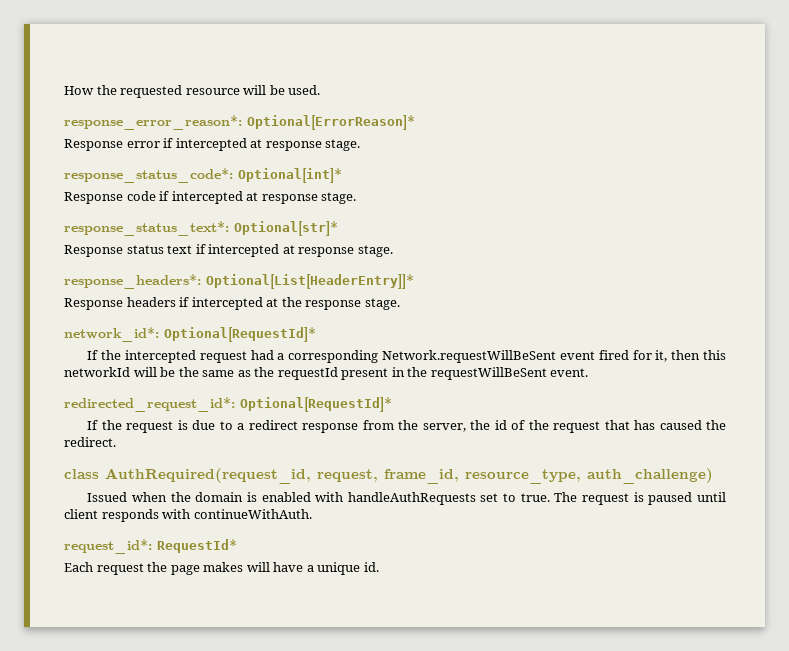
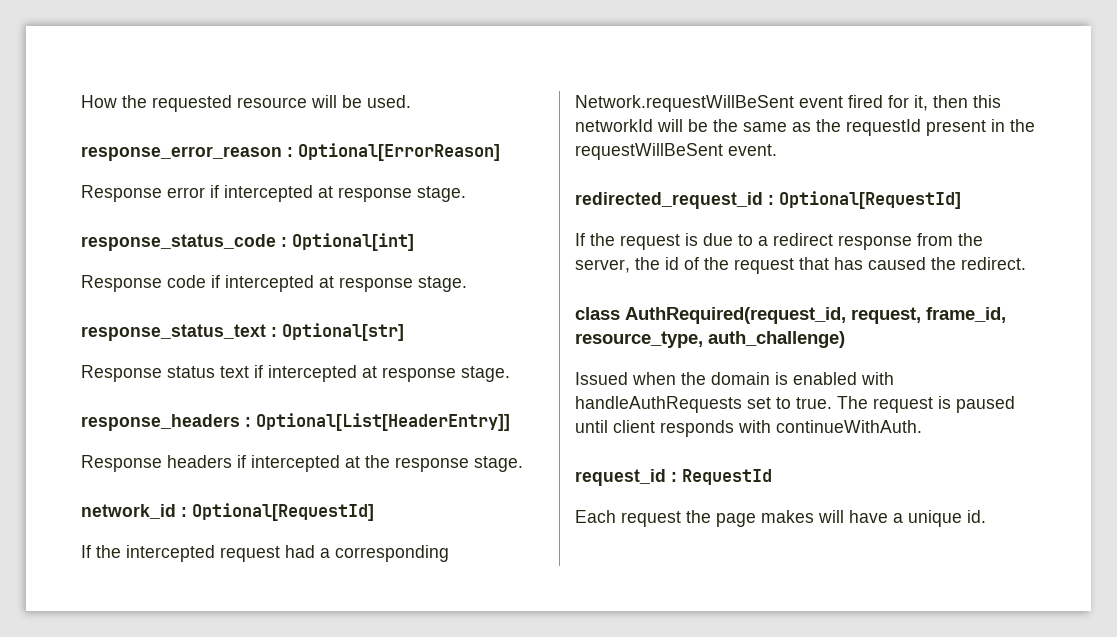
[64,115,415,130] response_error_reason*: Optional[ErrorReason]* -> [81,143,500,161] response_error_reason : Optional[ErrorReason]
[64,168,342,183] response_status_code*: Optional[int]* -> [81,233,414,251] response_status_code : Optional[int]
[64,221,338,236] response_status_text*: Optional[str]* -> [81,323,404,341] response_status_text : Optional[str]
[64,274,414,289] response_headers*: Optional[List[HeaderEntry]]* -> [81,413,510,431] response_headers : Optional[List[HeaderEntry]]
[64,327,316,342] network_id*: Optional[RequestId]* -> [81,503,374,521] network_id : Optional[RequestId]
[64,397,392,412] redirected_request_id*: Optional[RequestId]* -> [575,191,961,209] redirected_request_id : Optional[RequestId]
[64,539,237,554] request_id*: RequestId* -> [575,469,772,486] request_id : RequestId

